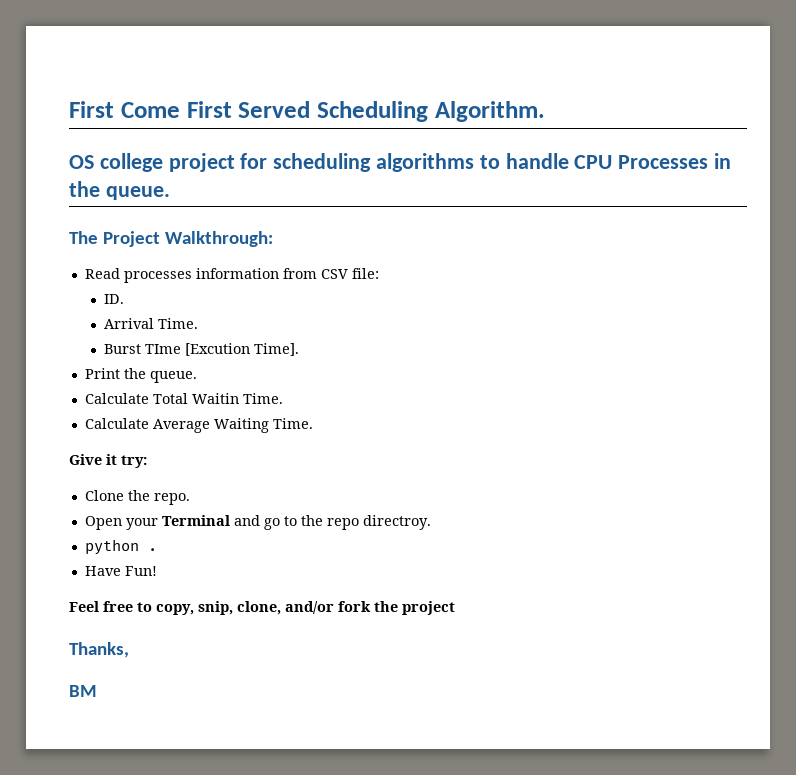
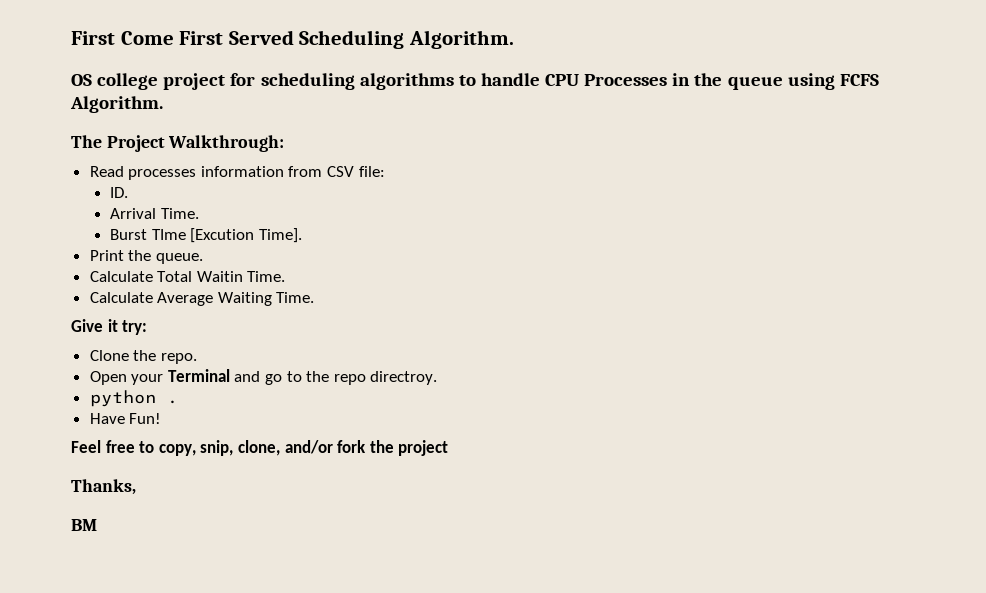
[105,186,170,200] queue. -> [727,73,879,90] [70,96,163,113] queue using FCFS Algorithm.

